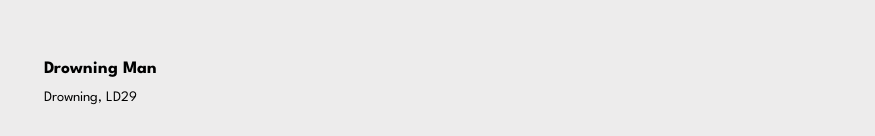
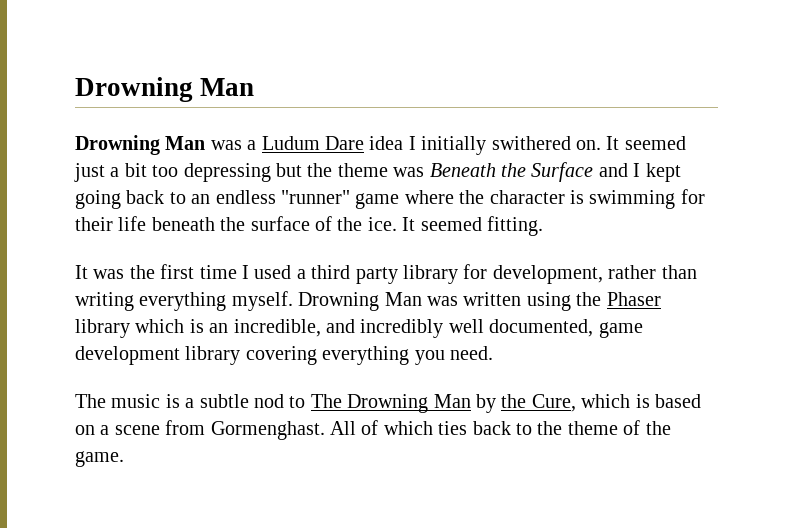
[44,91,137,105] Drowning, LD29 -> [75,135,686,155] [74,162,681,182] [75,189,705,209] [75,216,543,236] [75,264,697,284] [75,291,661,311] [75,319,643,338] [75,346,493,365] [75,394,701,413] [75,420,671,440] [75,451,124,467] Drowning Man was a Ludum Dare idea I initially swithered on. It seemed just a bit too depressing but the theme was Beneath the Surface and I kept going back to an endless "runner" game where the character is swimming for their life beneath the surface of the ice. It seemed fitting. // It was the first time I used a third party library for development, rather than writing everything myself. Drowning Man was written using the Phaser library which is an incredible, and incredibly well documented, game development library covering everything you need. // The music is a subtle nod to The Drowning Man by the Cure, which is based on a scene from Gormenghast. All of which ties back to the theme of the game.

